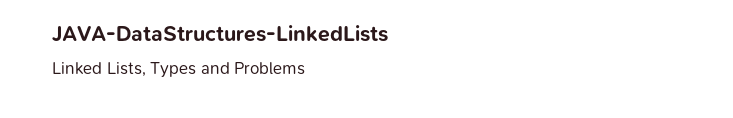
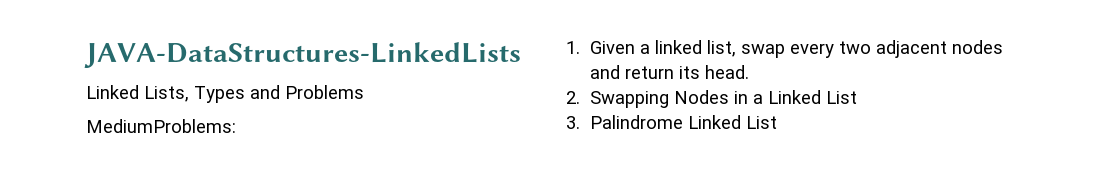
(306, 68) none -> [86,119,236,133] [566,40,1004,58] [590,65,750,79] [566,90,858,108] [566,115,778,129] // MediumProblems: // 1. Given a linked list, swap every two adjacent nodes and return its head. // 2. Swapping Nodes in a Linked List // 3. Palindrome Linked List

